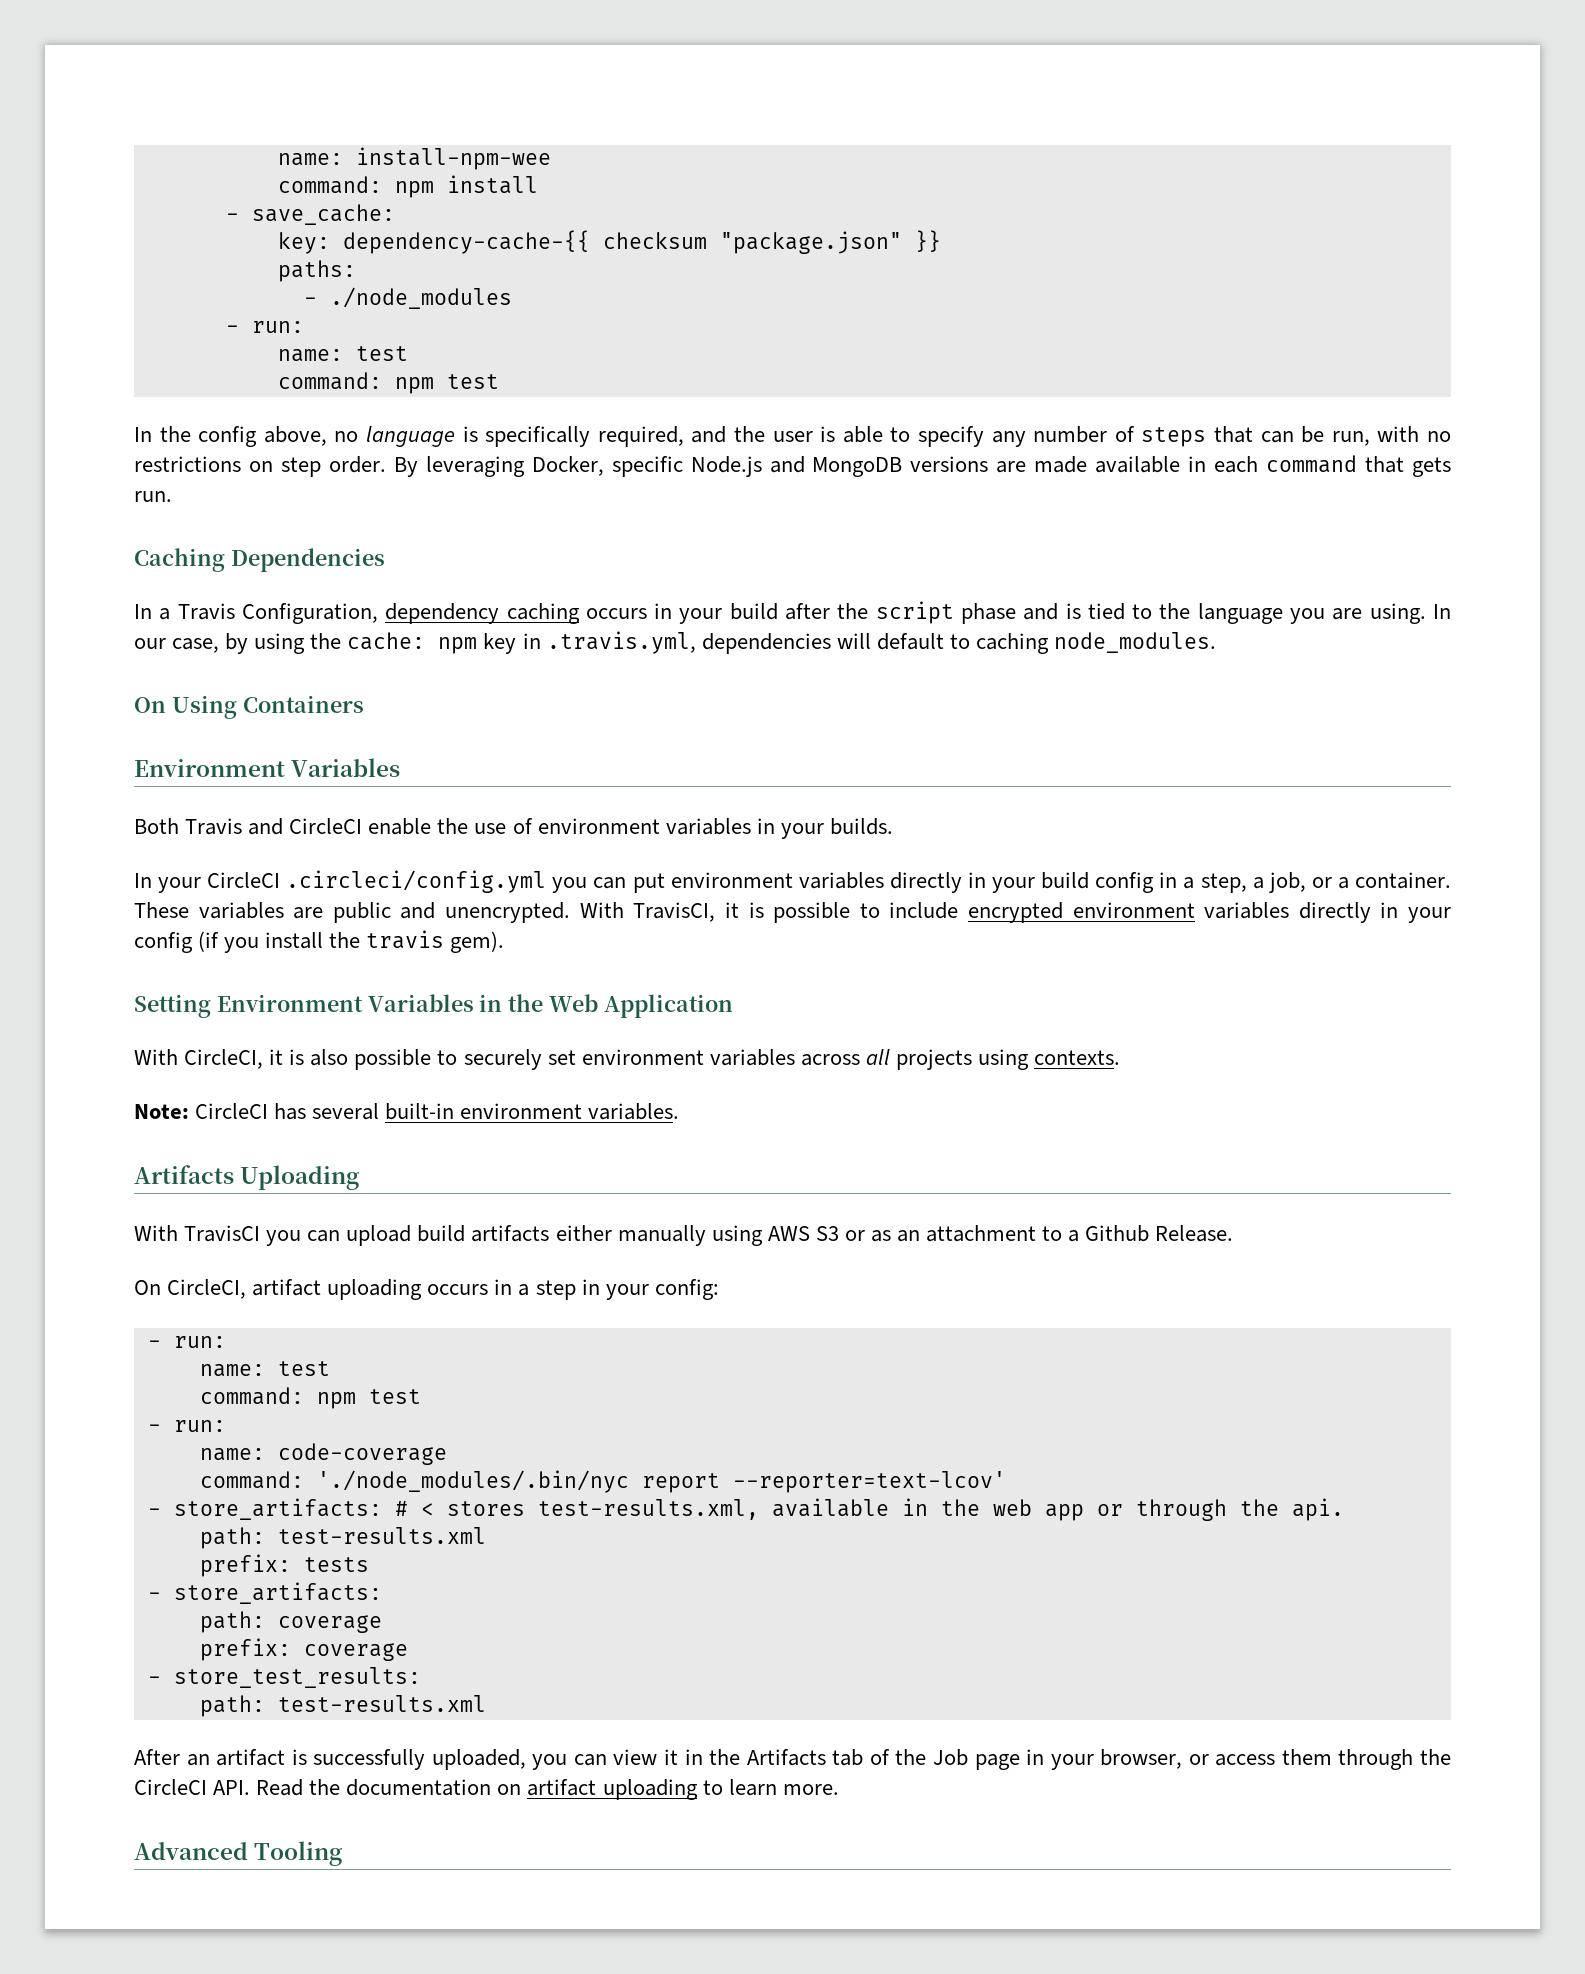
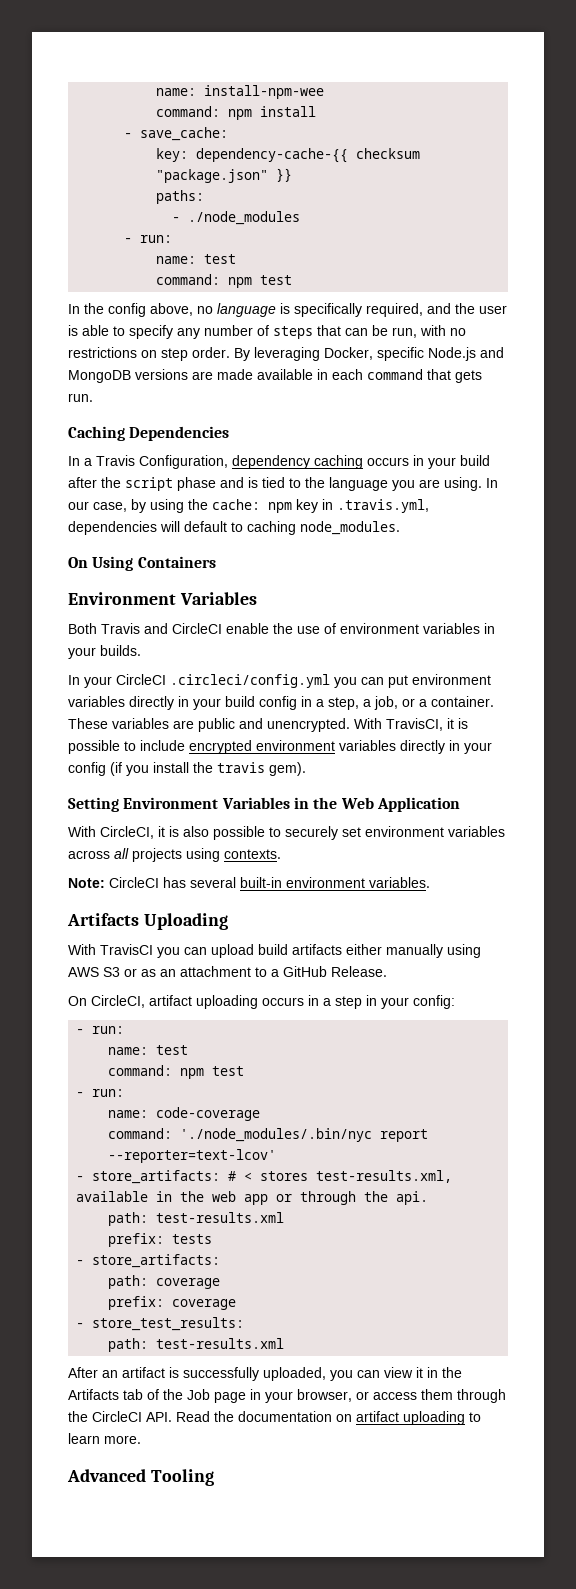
[1085,1225,1150,1242] Github -> [283,966,327,977] GitHub

